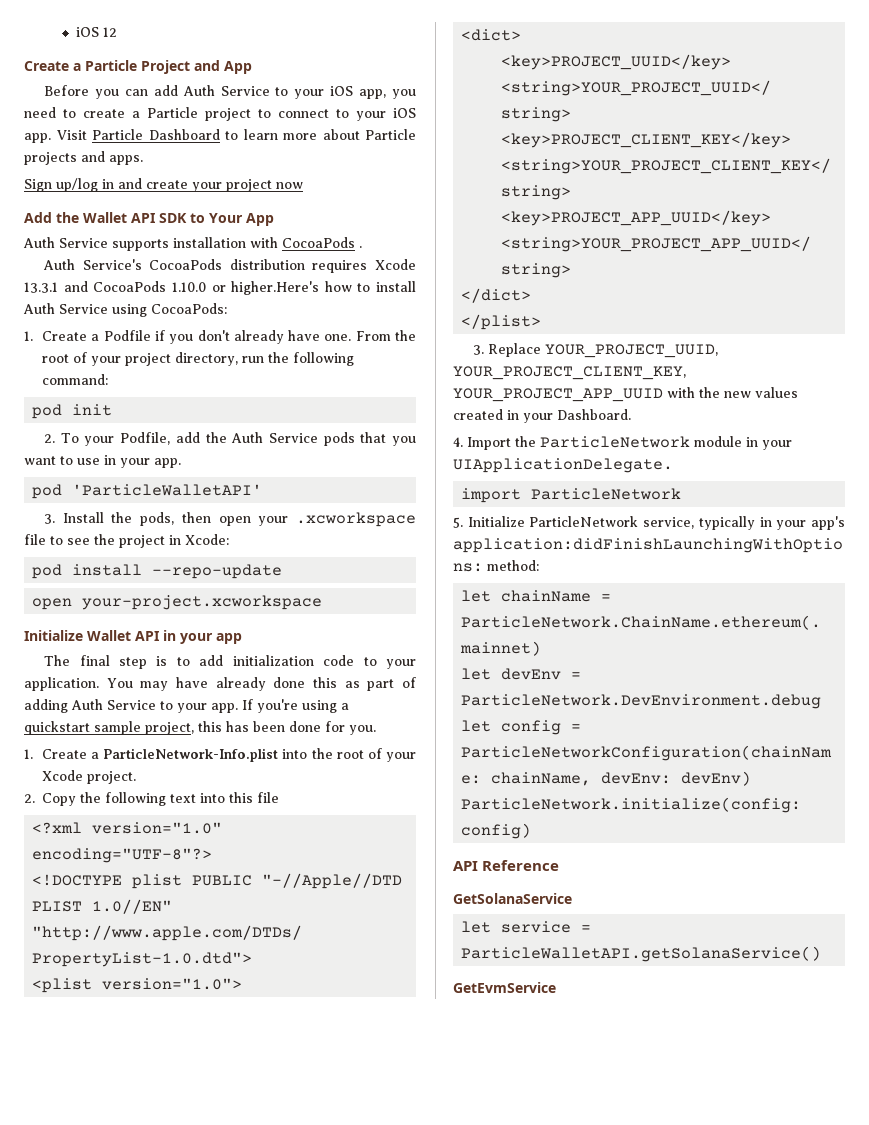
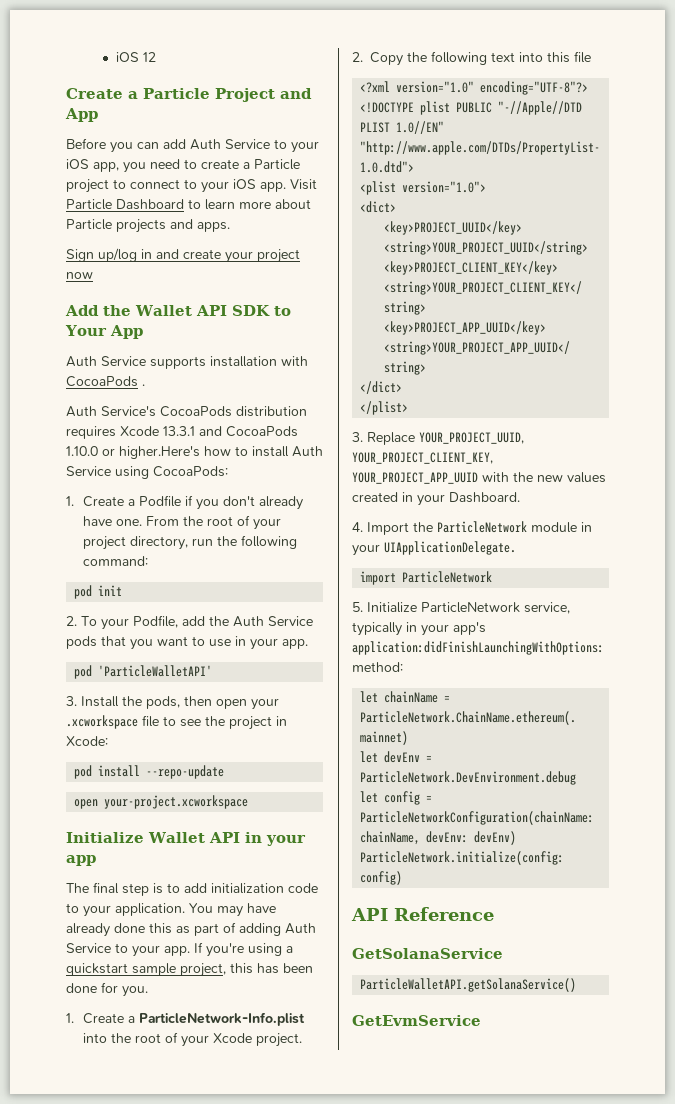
[461,921,592,933] let service = -> (503, 953) none

